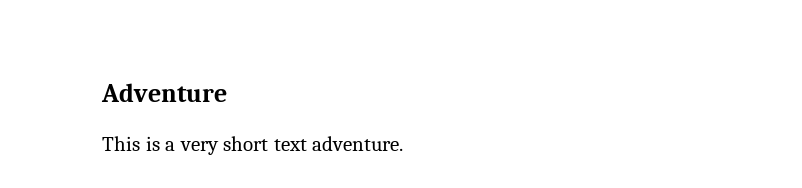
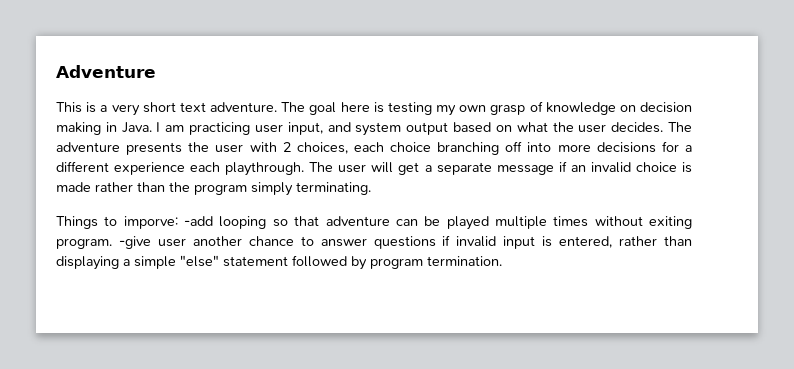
(404, 143) none -> [281,101,692,116] [56,122,693,136] [56,141,692,155] [56,161,693,176] [56,182,371,196] [56,216,692,230] [56,235,693,249] [56,255,502,270] The goal here is testing my own grasp of knowledge on decision making in Java. I am practicing user input, and system output based on what the user decides. The adventure presents the user with 2 choices, each choice branching off into more decisions for a different experience each playthrough. The user will get a separate message if an invalid choice is made rather than the program simply terminating. // Things to imporve: -add looping so that adventure can be played multiple times without exiting program. -give user another chance to answer questions if invalid input is entered, rather than displaying a simple "else" statement followed by program termination.

